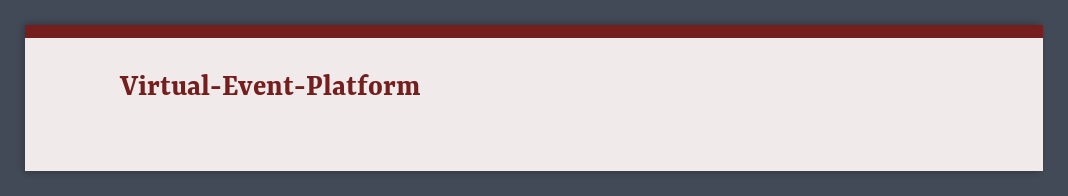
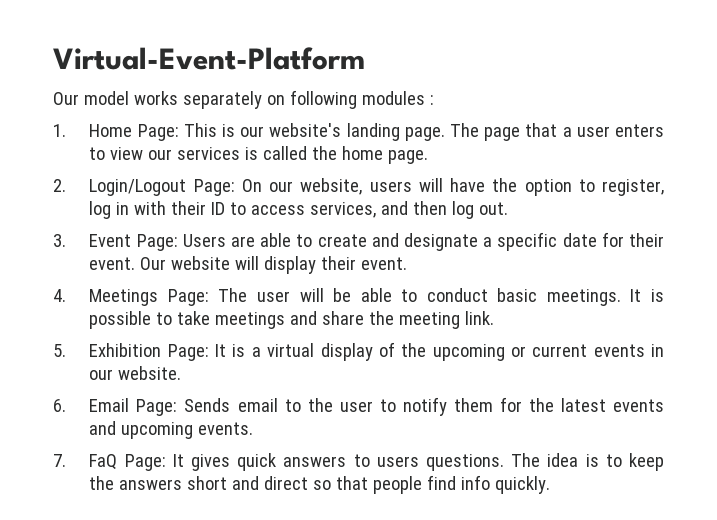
(420, 84) none -> [53,90,434,109] [53,123,665,141] [89,146,429,164] [53,178,664,196] [89,201,509,219] [53,232,665,251] [89,256,408,274] [53,288,665,306] [89,311,495,329] [53,342,665,361] [89,366,182,380] [53,397,664,416] [89,421,254,439] [53,453,665,471] [89,475,551,494] // Our model works separately on following modules : // 1. Home Page: This is our website's landing page. The page that a user enters to view our services is called the home page. // 2. Login/Logout Page: On our website, users will have the option to register, log in with their ID to access services, and then log out. // 3. Event Page: Users are able to create and designate a specific date for their event. Our website will display their event. // 4. Meetings Page: The user will be able to conduct basic meetings. It is possible to take meetings and share the meeting link. // 5. Exhibition Page: It is a virtual display of the upcoming or current events in our website. // 6. Email Page: Sends email to the user to notify them for the latest events and upcoming events. // 7. FaQ Page: It gives quick answers to users questions. The idea is to keep the answers short and direct so that people find info quickly.

